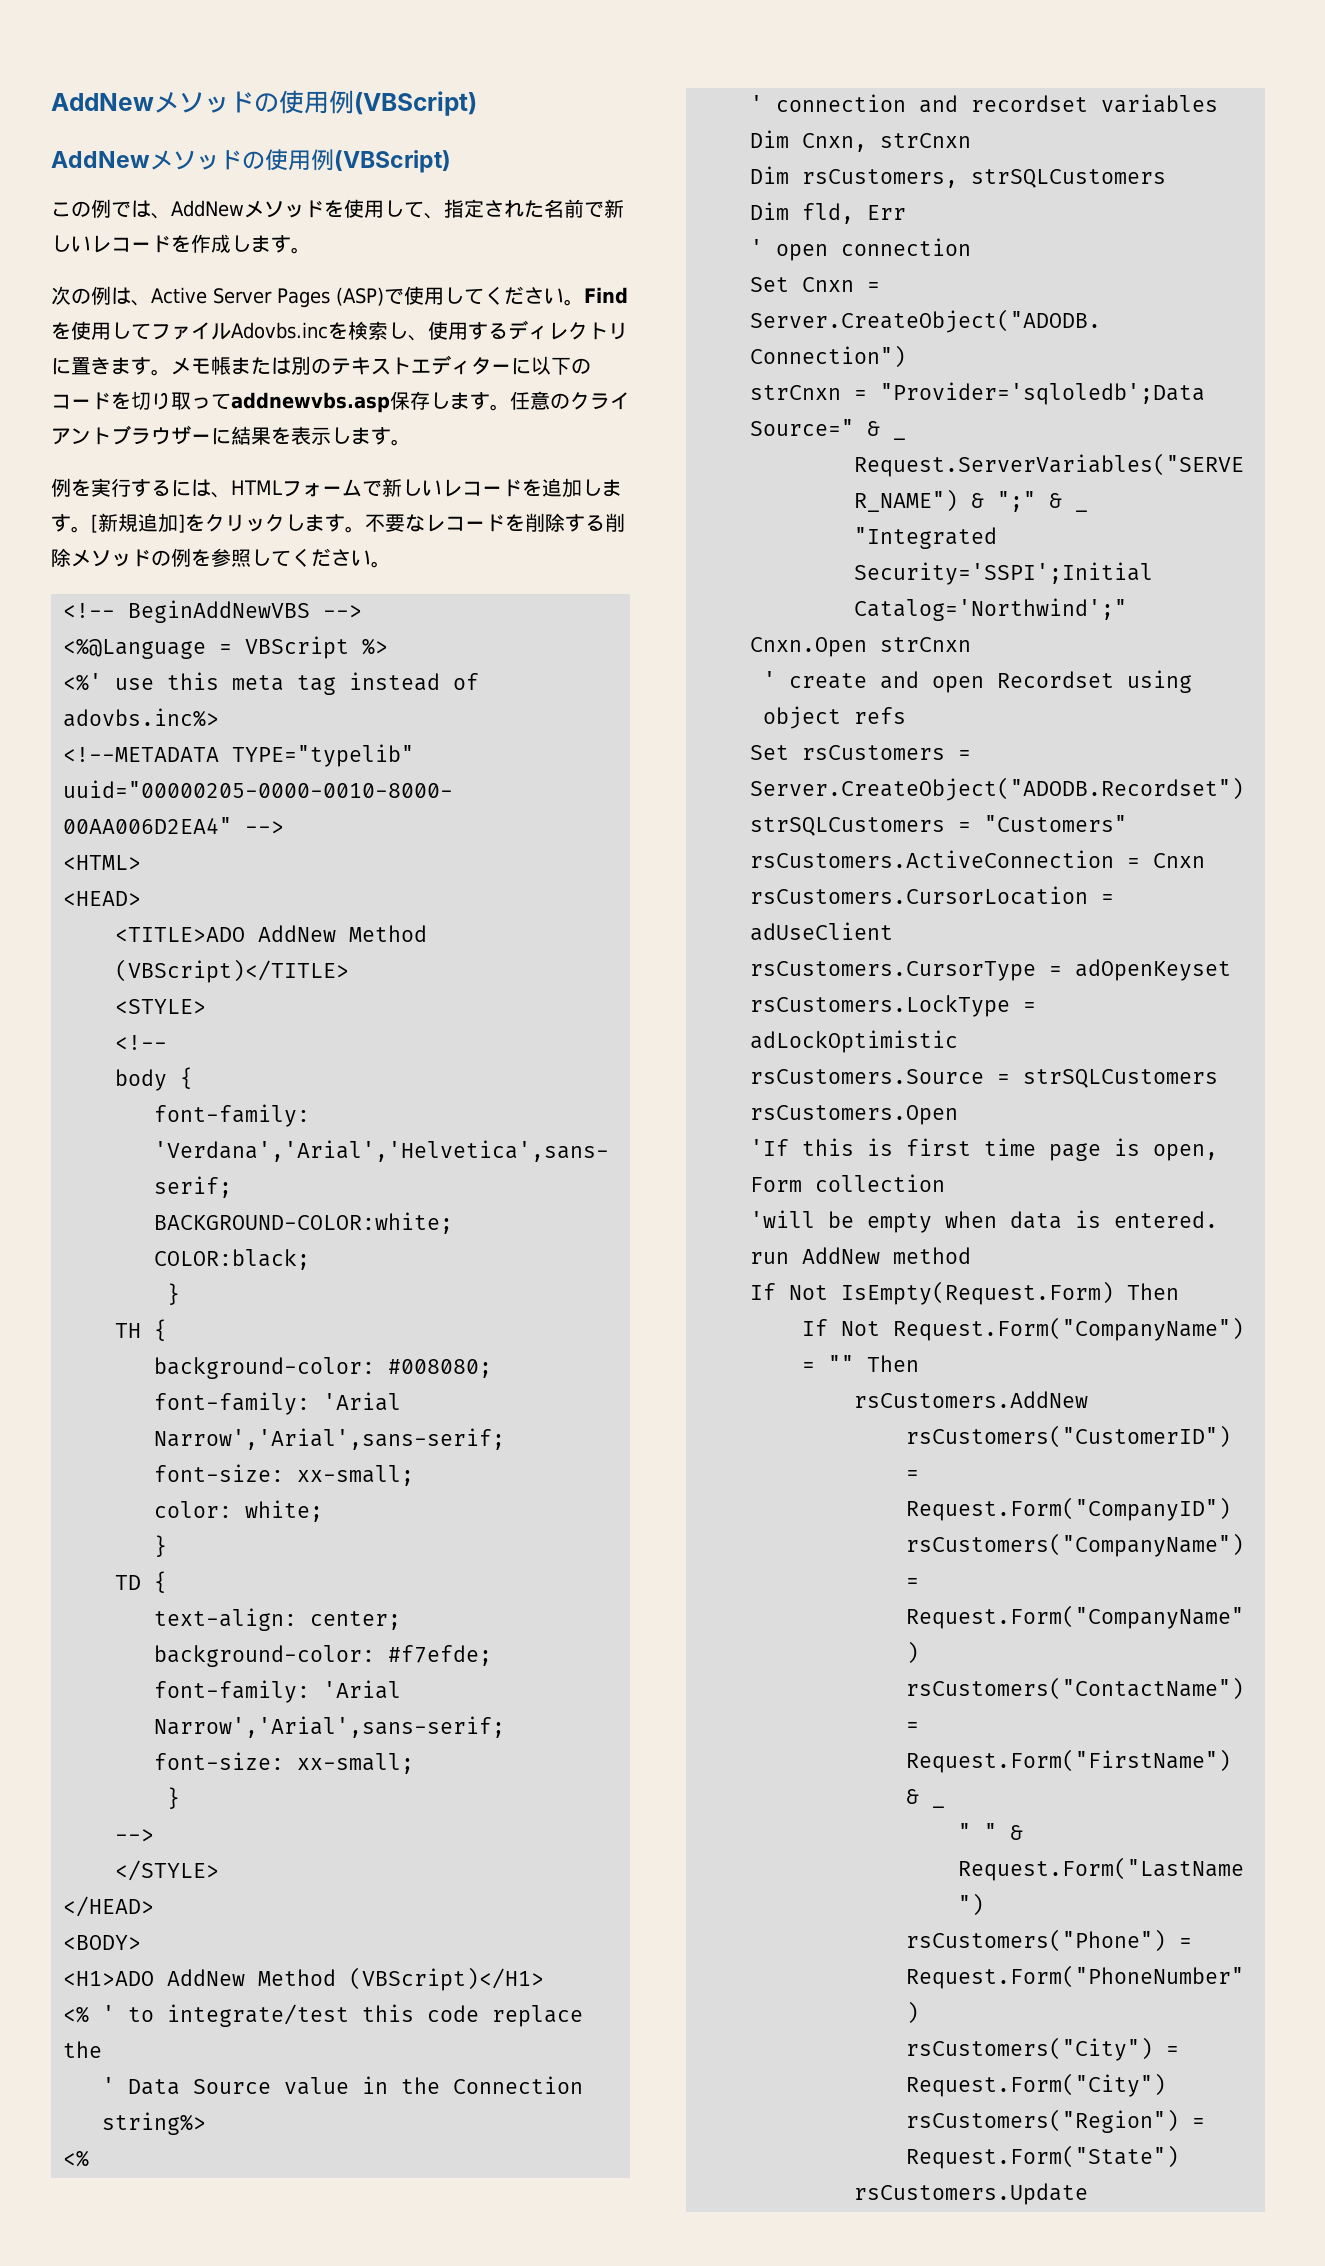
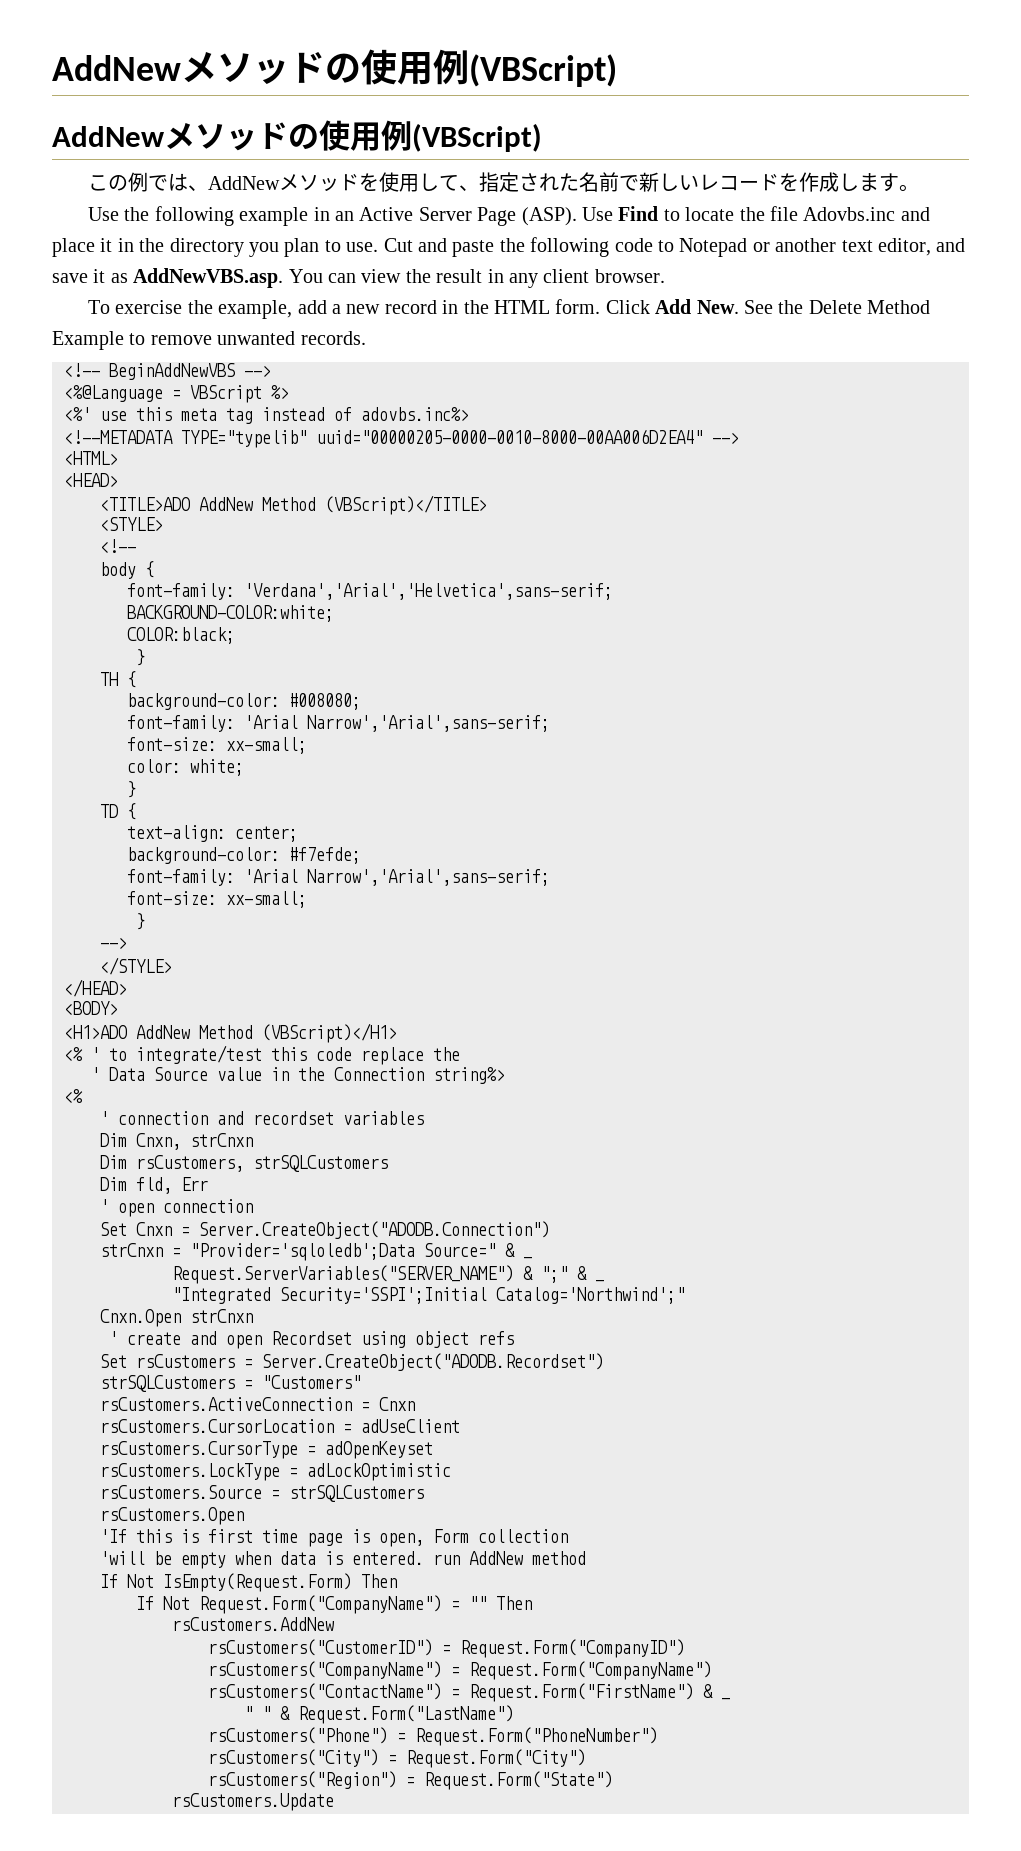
[51,286,628,308] [51,320,628,341] [51,355,591,376] [51,391,630,413] [51,425,411,446] [51,478,622,498] [51,513,625,533] [51,548,391,568] 次の例は、Active Server Pages (ASP)で使用してください。Findを使用してファイルAdovbs.incを検索し、使用するディレクトリに置きます。メモ帳または別のテキストエディターに以下のコードを切り取ってaddnewvbs.asp保存します。任意のクライアントブラウザーに結果を表示します。 // 例を実行するには、HTMLフォームで新しいレコードを追加します。[新規追加]をクリックします。不要なレコードを削除する削除メソッドの例を参照してください。 -> [87,206,930,226] [52,237,966,257] [52,268,665,288] [87,299,931,319] [52,331,366,350] Use the following example in an Active Server Page (ASP). Use Find to locate the file Adovbs.inc and place it in the directory you plan to use. Cut and paste the following code to Notepad or another text editor, and save it as AddNewVBS.asp. You can view the result in any client browser. // To exercise the example, add a new record in the HTML form. Click Add New. See the Delete Method Example to remove unwanted records.

